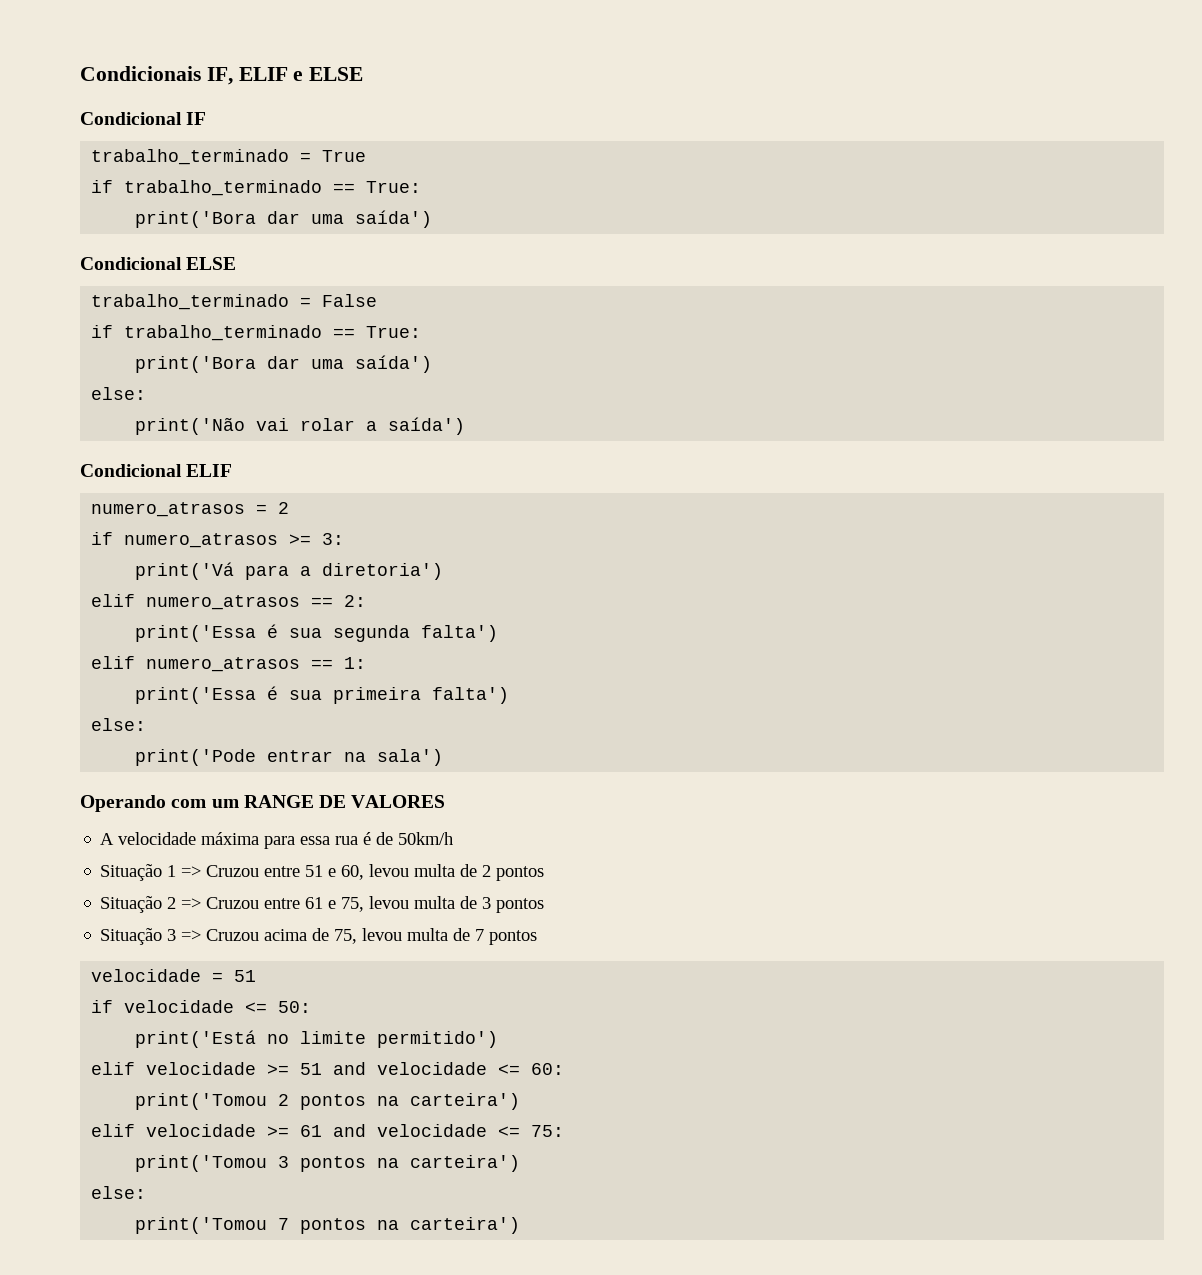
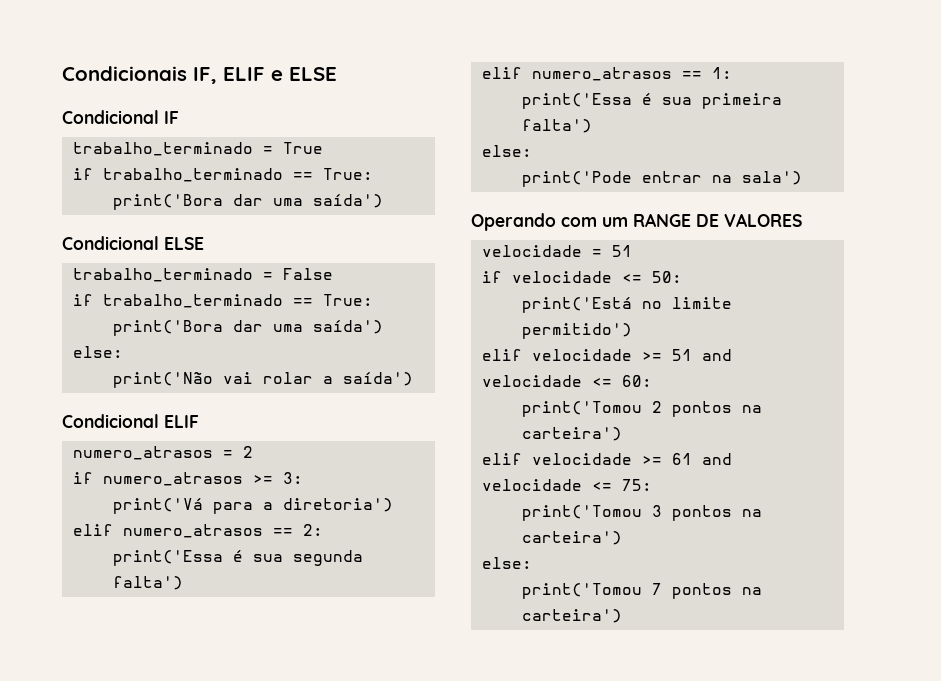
[100,832,454,849] [100,864,545,881] [100,896,545,913] [100,928,538,945] // A velocidade máxima para essa rua é de 50km/h // Situação 1 => Cruzou entre 51 e 60, levou multa de 2 pontos // Situação 2 => Cruzou entre 61 e 75, levou multa de 3 pontos // Situação 3 => Cruzou acima de 75, levou multa de 7 pontos -> (802, 220) none

